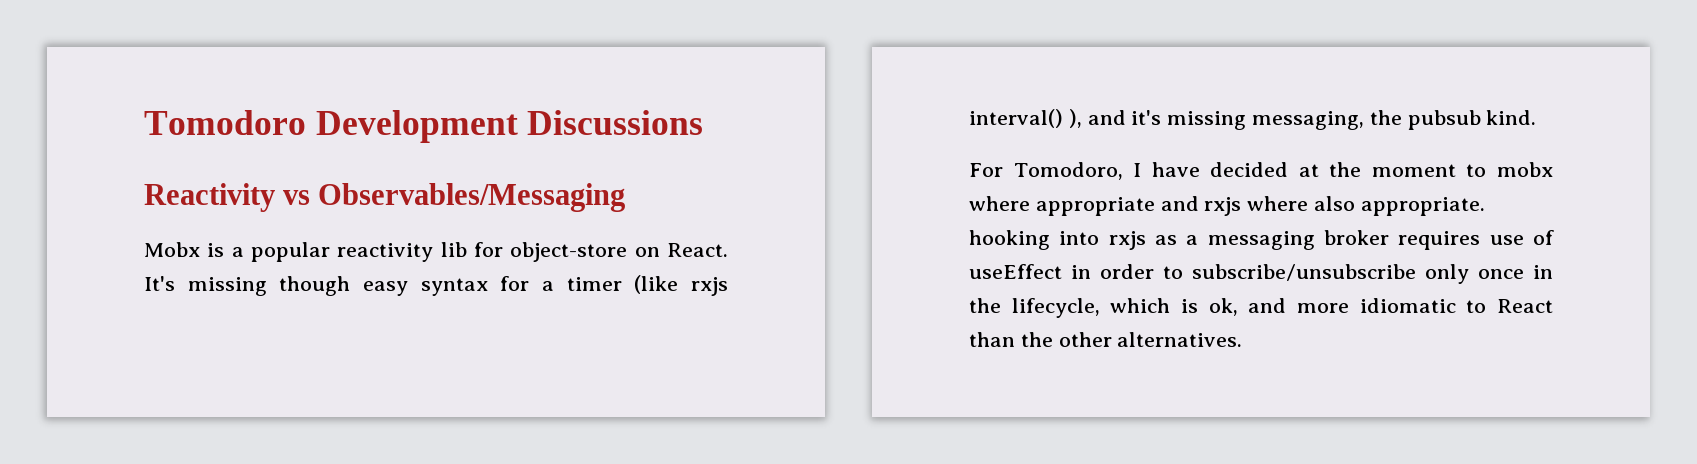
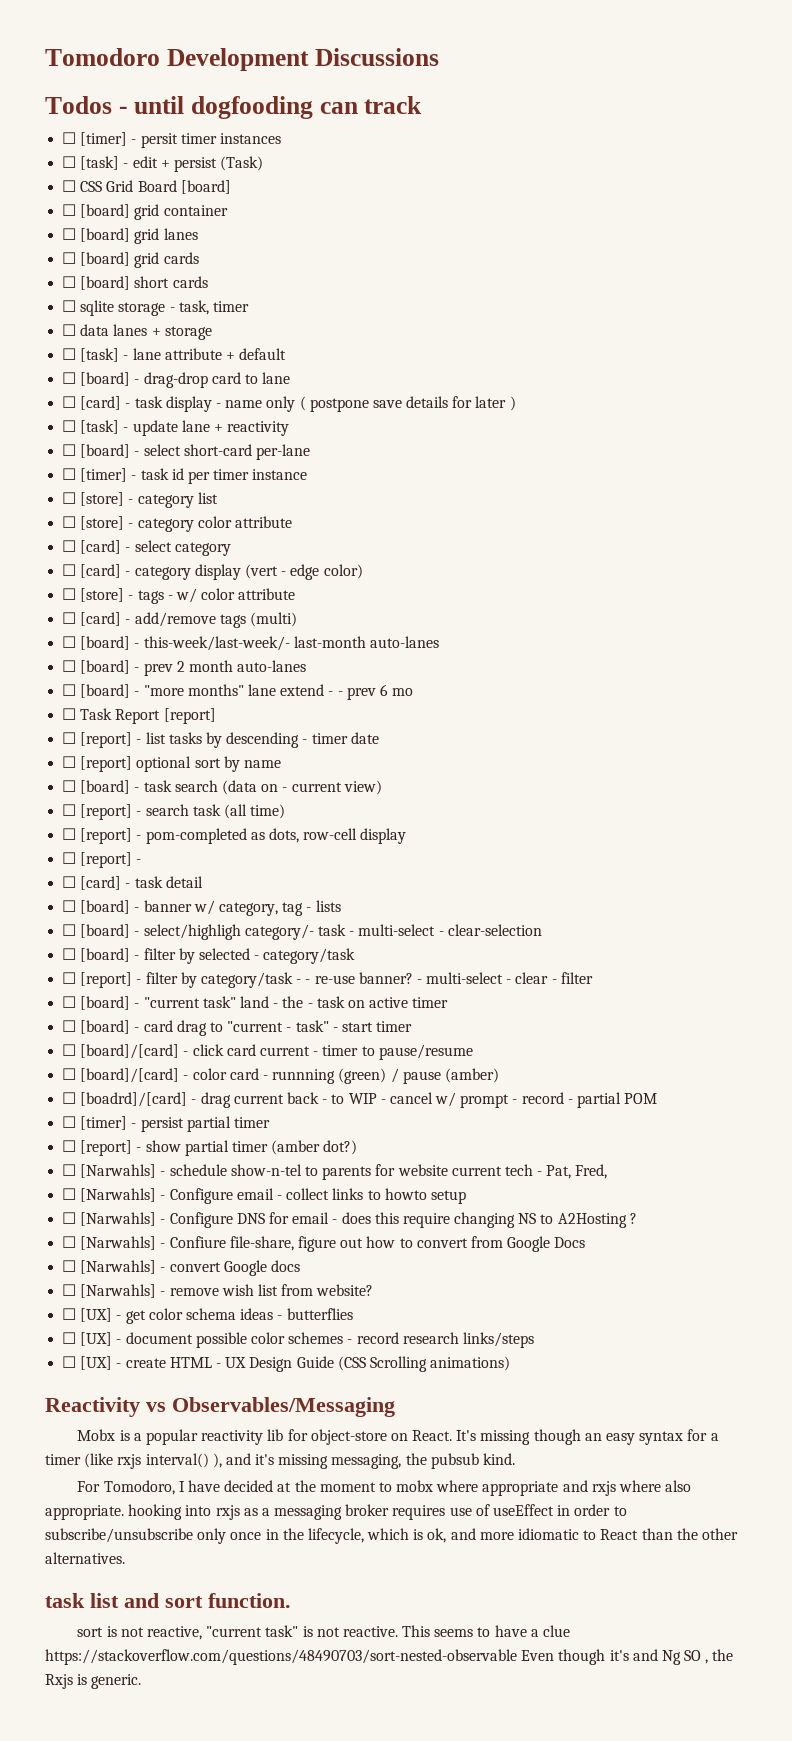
(704, 122) none -> [45,96,423,119] [62,132,281,148] [62,156,264,172] [62,180,231,194] [62,204,228,220] [62,228,198,244] [62,252,199,268] [62,276,208,290] [62,300,249,316] [62,324,212,340] [62,348,287,362] [62,372,291,388] [62,396,516,412] [62,420,290,436] [62,444,310,460] [62,468,308,484] [62,492,218,508] [62,516,292,532] [62,540,231,556] [62,564,363,580] [62,588,296,604] [62,612,297,628] [62,636,439,651] [62,660,307,676] [62,684,414,700] [62,708,216,724] [62,732,379,748] [62,756,281,772] [62,780,382,795] [62,804,286,820] [62,828,407,844] [62,852,142,868] [62,876,203,890] [62,900,341,916] [62,924,542,940] [62,948,356,964] [62,972,593,988] [62,996,449,1010] [62,1020,413,1036] [62,1044,473,1060] [62,1068,499,1084] [62,1092,658,1108] [62,1116,270,1132] [62,1140,358,1156] [62,1164,608,1180] [62,1188,466,1204] [62,1212,637,1228] [62,1236,586,1252] [62,1260,300,1276] [62,1284,374,1298] [62,1308,353,1324] [62,1332,534,1348] [62,1356,511,1372] // Todos - until dogfooding can track // ☐ [timer] - persit timer instances // ☐ [task] - edit + persist (Task) // ☐ CSS Grid Board [board] // ☐ [board] grid container // ☐ [board] grid lanes // ☐ [board] grid cards // ☐ [board] short cards // ☐ sqlite storage - task, timer // ☐ data lanes + storage // ☐ [task] - lane attribute + default // ☐ [board] - drag-drop card to lane // ☐ [card] - task display - name only ( postpone save details for later ) // ☐ [task] - update lane + reactivity // ☐ [board] - select short-card per-lane // ☐ [timer] - task id per timer instance // ☐ [store] - category list // ☐ [store] - category color attribute // ☐ [card] - select category // ☐ [card] - category display (vert - edge color) // ☐ [store] - tags - w/ color attribute // ☐ [card] - add/remove tags (multi) // ☐ [board] - this-week/last-week/- last-month auto-lanes // ☐ [board] - prev 2 month auto-lanes // ☐ [board] - "more months" lane extend - - prev 6 mo // ☐ Task Report [report] // ☐ [report] - list tasks by descending - timer date // ☐ [report] optional sort by name // ☐ [board] - task search (data on - current view) // ☐ [report] - search task (all time) // ☐ [report] - pom-completed as dots, row-cell display // ☐ [report] - // ☐ [card] - task detail // ☐ [board] - banner w/ category, tag - lists // ☐ [board] - select/highligh category/- task - multi-select - clear-selection // ☐ [board] - filter by selected - category/task // ☐ [report] - filter by category/task - - re-use banner? - multi-select - clear - filter // ☐ [board] - "current task" land - the - task on active timer // ☐ [board] - card drag to "current - task" - start timer // ☐ [board]/[card] - click card current - timer to pause/resume // ☐ [board]/[card] - color card - runnning (green) / pause (amber) // ☐ [boadrd]/[card] - drag current back - to WIP - cancel w/ prompt - record - partial POM // ☐ [timer] - persist partial timer // ☐ [report] - show partial timer (amber dot?) // ☐ [Narwahls] - schedule show-n-tel to parents for website current tech - Pat, Fred, // ☐ [Narwahls] - Configure email - collect links to howto setup // ☐ [Narwahls] - Configure DNS for email - does this require changing NS to A2Hosting ? // ☐ [Narwahls] - Confiure file-share, figure out how to convert from Google Docs // ☐ [Narwahls] - convert Google docs // ☐ [Narwahls] - remove wish list from website? // ☐ [UX] - get color schema ideas - butterflies // ☐ [UX] - document possible color schemes - record research links/steps // ☐ [UX] - create HTML - UX Design Guide (CSS Scrolling animations)
(351, 286) none -> [584,1433,602,1441] an
(1243, 339) none -> [45,1593,291,1608] [77,1625,570,1640] [45,1649,734,1665] [45,1674,142,1689] // task list and sort function. // sort is not reactive, "current task" is not reactive. This seems to have a clue https://stackoverflow.com/questions/48490703/sort-nested-observable Even though it's and Ng SO , the Rxjs is generic.

